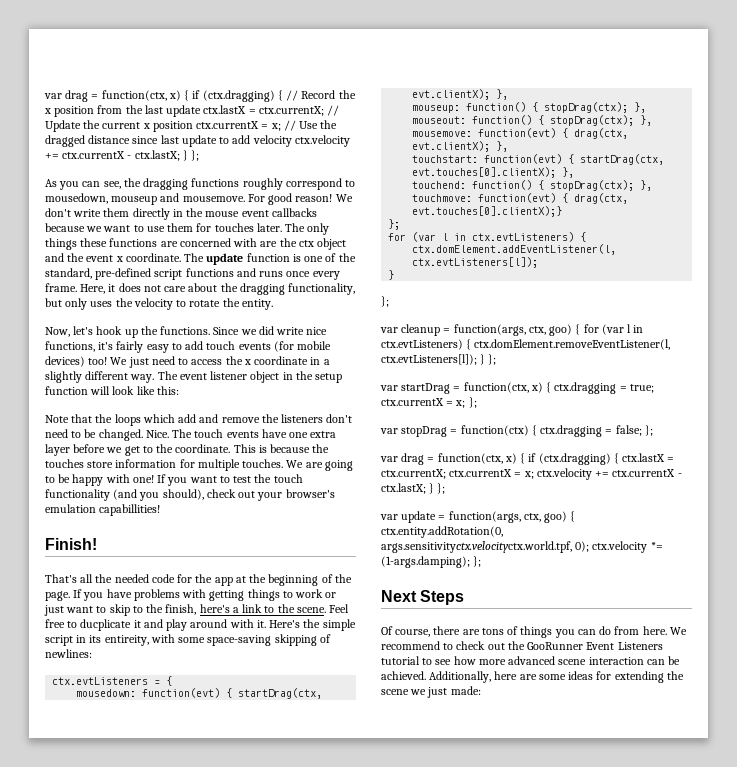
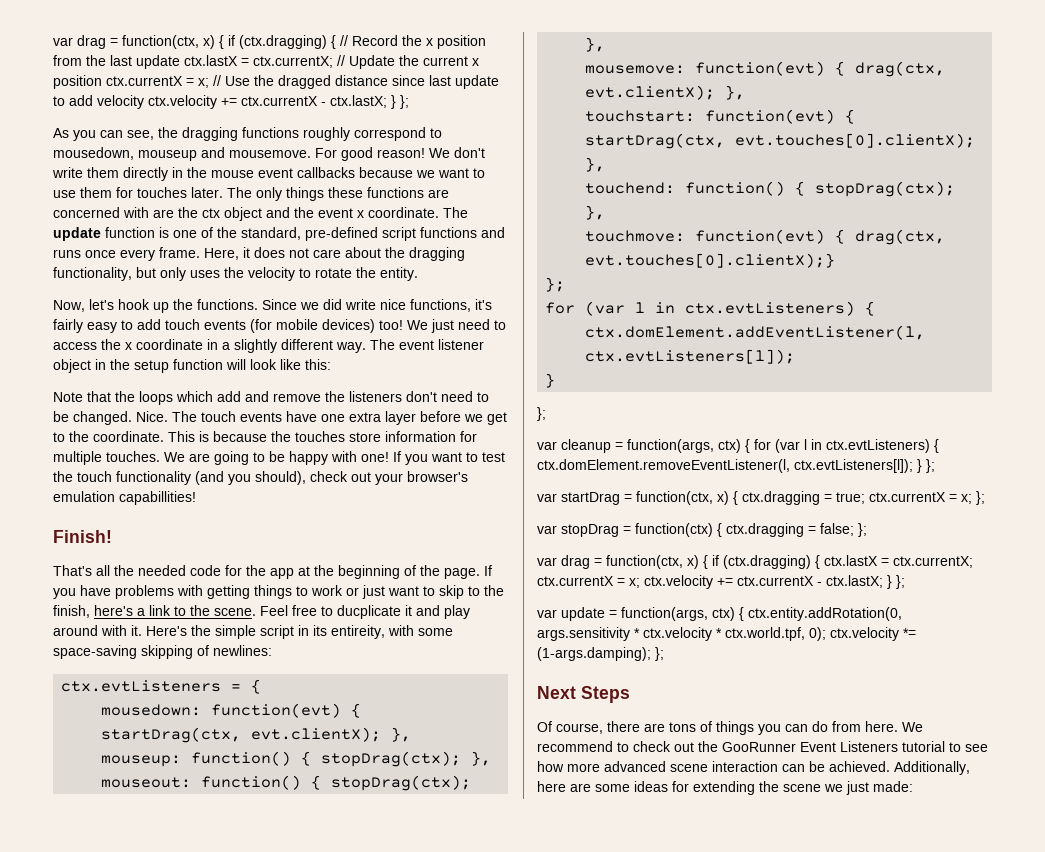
[528,324,573,336] ctx, goo) -> [718,439,741,453] ctx)
[523,511,576,523] [381,526,503,538] [381,541,572,553] ctx, goo) { ctx.entity.addRotation(0, args.sensitivityctx.velocityctx.world.tpf, -> [712,607,902,621] [537,627,805,641] ctx) { ctx.entity.addRotation(0, args.sensitivity * ctx.velocity * ctx.world.tpf,

